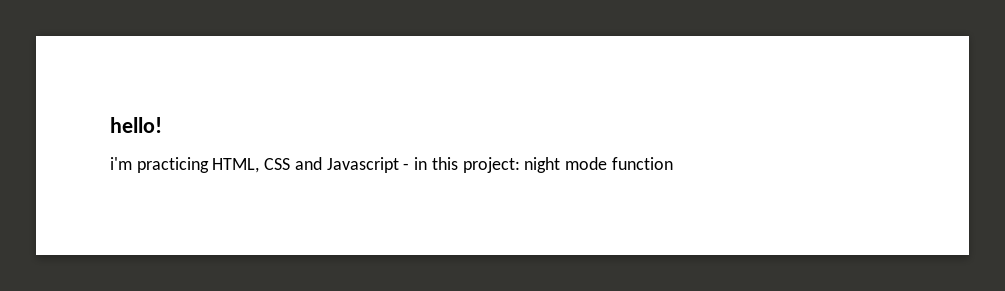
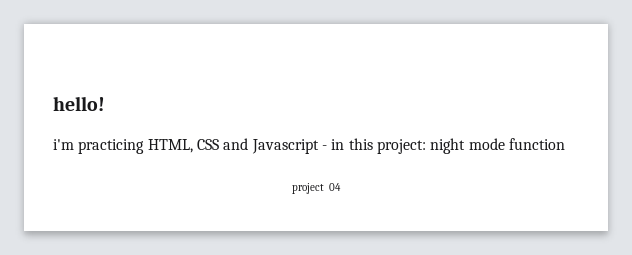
(673, 163) none -> [292,183,341,194] // project 04

